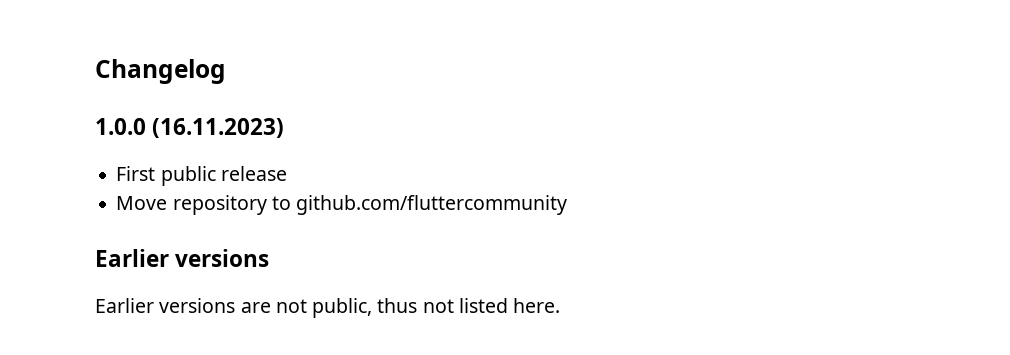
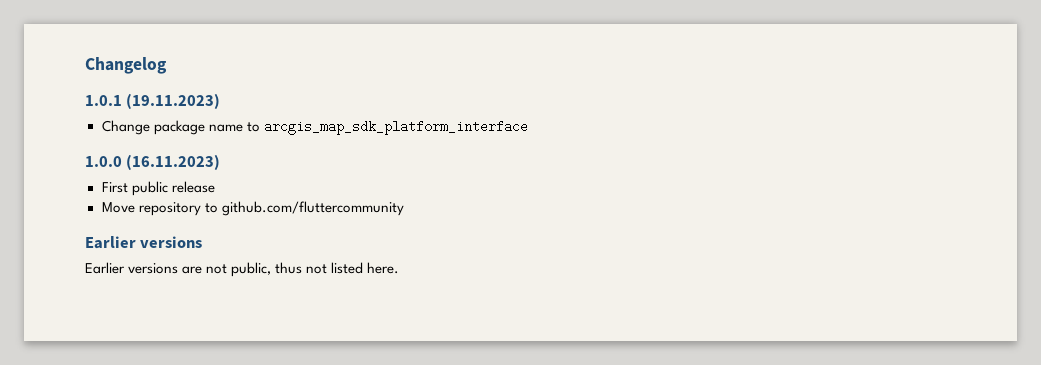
(226, 71) none -> [85,93,221,109] [101,120,528,135] // 1.0.1 (19.11.2023) // Change package name to arcgis_map_sdk_platform_interface

